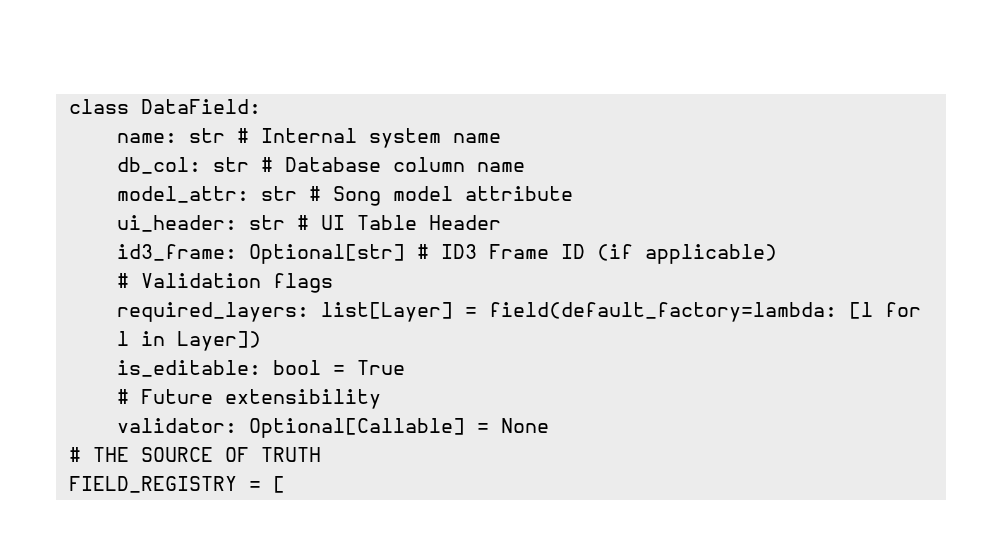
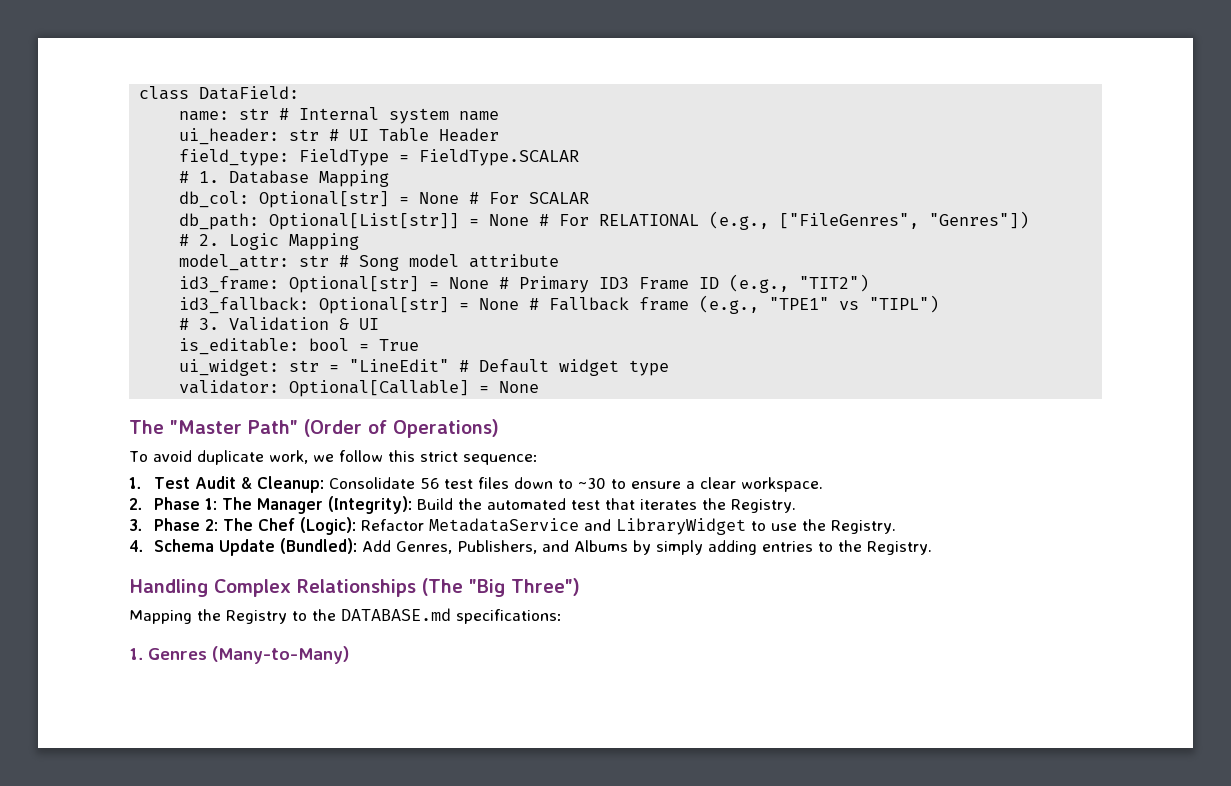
[117,157,526,174] db_col: str # Database column name -> [179,128,500,145] [179,149,580,166] [179,170,390,187] [179,191,590,208] [179,211,1030,230] [179,233,360,250] ui_header: str # UI Table Header // field_type: FieldType = FieldType.SCALAR // # 1. Database Mapping // db_col: Optional[str] = None # For SCALAR // db_path: Optional[List[str]] = None # For RELATIONAL (e.g., ["FileGenres", "Genres"]) // # 2. Logic Mapping
[117,215,502,232] [117,244,778,264] [117,273,334,293] [117,302,922,322] [117,331,262,351] [117,360,406,377] [117,389,382,409] [117,418,550,438] [69,447,322,462] [69,476,286,493] ui_header: str # UI Table Header // id3_frame: Optional[str] # ID3 Frame ID (if applicable) // # Validation flags // required_layers: list[Layer] = field(default_factory=lambda: [l for l in Layer]) // is_editable: bool = True // # Future extensibility // validator: Optional[Callable] = None // # THE SOURCE OF TRUTH // FIELD_REGISTRY = [ -> [179,274,870,293] [179,295,940,314] [179,317,380,331] [179,338,420,355] [179,359,670,376] [179,380,540,397] [129,419,499,438] [129,450,538,465] [129,476,824,493] [129,496,797,514] [129,517,897,535] [129,538,933,556] [129,578,580,597] [129,608,562,624] [129,646,349,664] id3_frame: Optional[str] = None # Primary ID3 Frame ID (e.g., "TIT2") // id3_fallback: Optional[str] = None # Fallback frame (e.g., "TPE1" vs "TIPL") // # 3. Validation & UI // is_editable: bool = True // ui_widget: str = "LineEdit" # Default widget type // validator: Optional[Callable] = None // The "Master Path" (Order of Operations) // To avoid duplicate work, we follow this strict sequence: // 1. Test Audit & Cleanup: Consolidate 56 test files down to ~30 to ensure a clear workspace. // 2. Phase 1: The Manager (Integrity): Build the automated test that iterates the Registry. // 3. Phase 2: The Chef (Logic): Refactor MetadataService and LibraryWidget to use the Registry. // 4. Schema Update (Bundled): Add Genres, Publishers, and Albums by simply adding entries to the Registry. // Handling Complex Relationships (The "Big Three") // Mapping the Registry to the DATABASE.md specifications: // 1. Genres (Many-to-Many)

